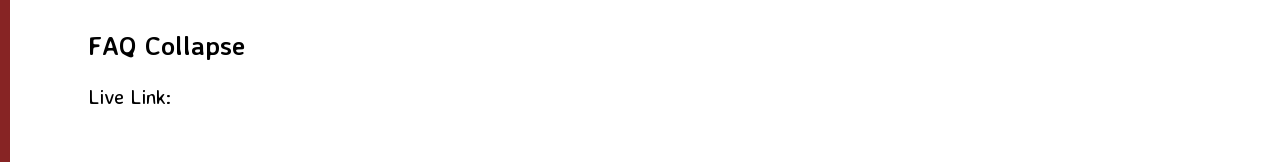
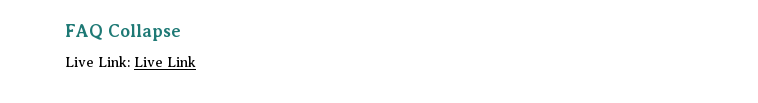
(171, 97) none -> [134,56,196,67] Live Link

